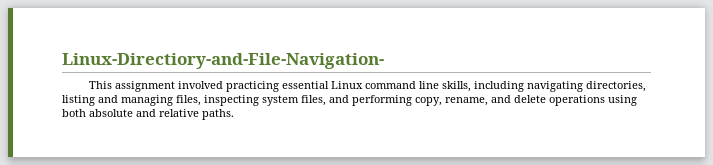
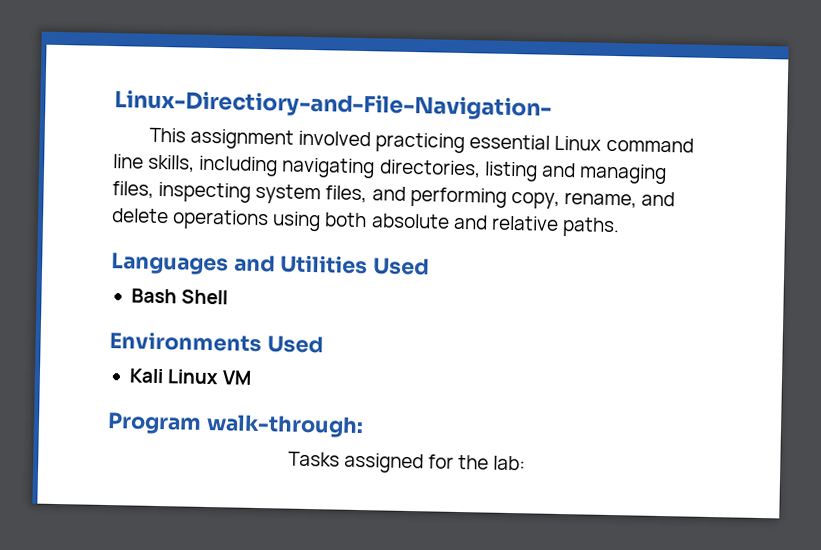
(234, 114) none -> [110,252,431,276] [130,288,229,305] [109,331,324,354] [128,368,253,385] [107,412,364,439] [287,451,527,474] // Languages and Utilities Used // Bash Shell // Environments Used // Kali Linux VM // Program walk-through: // Tasks assigned for the lab:

